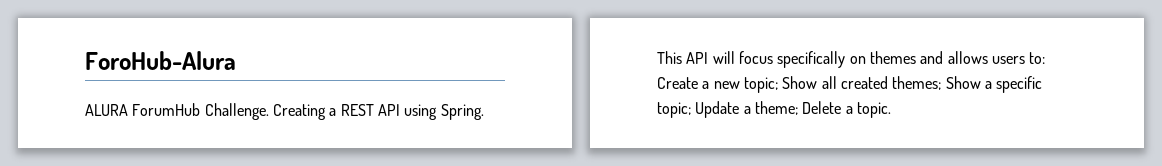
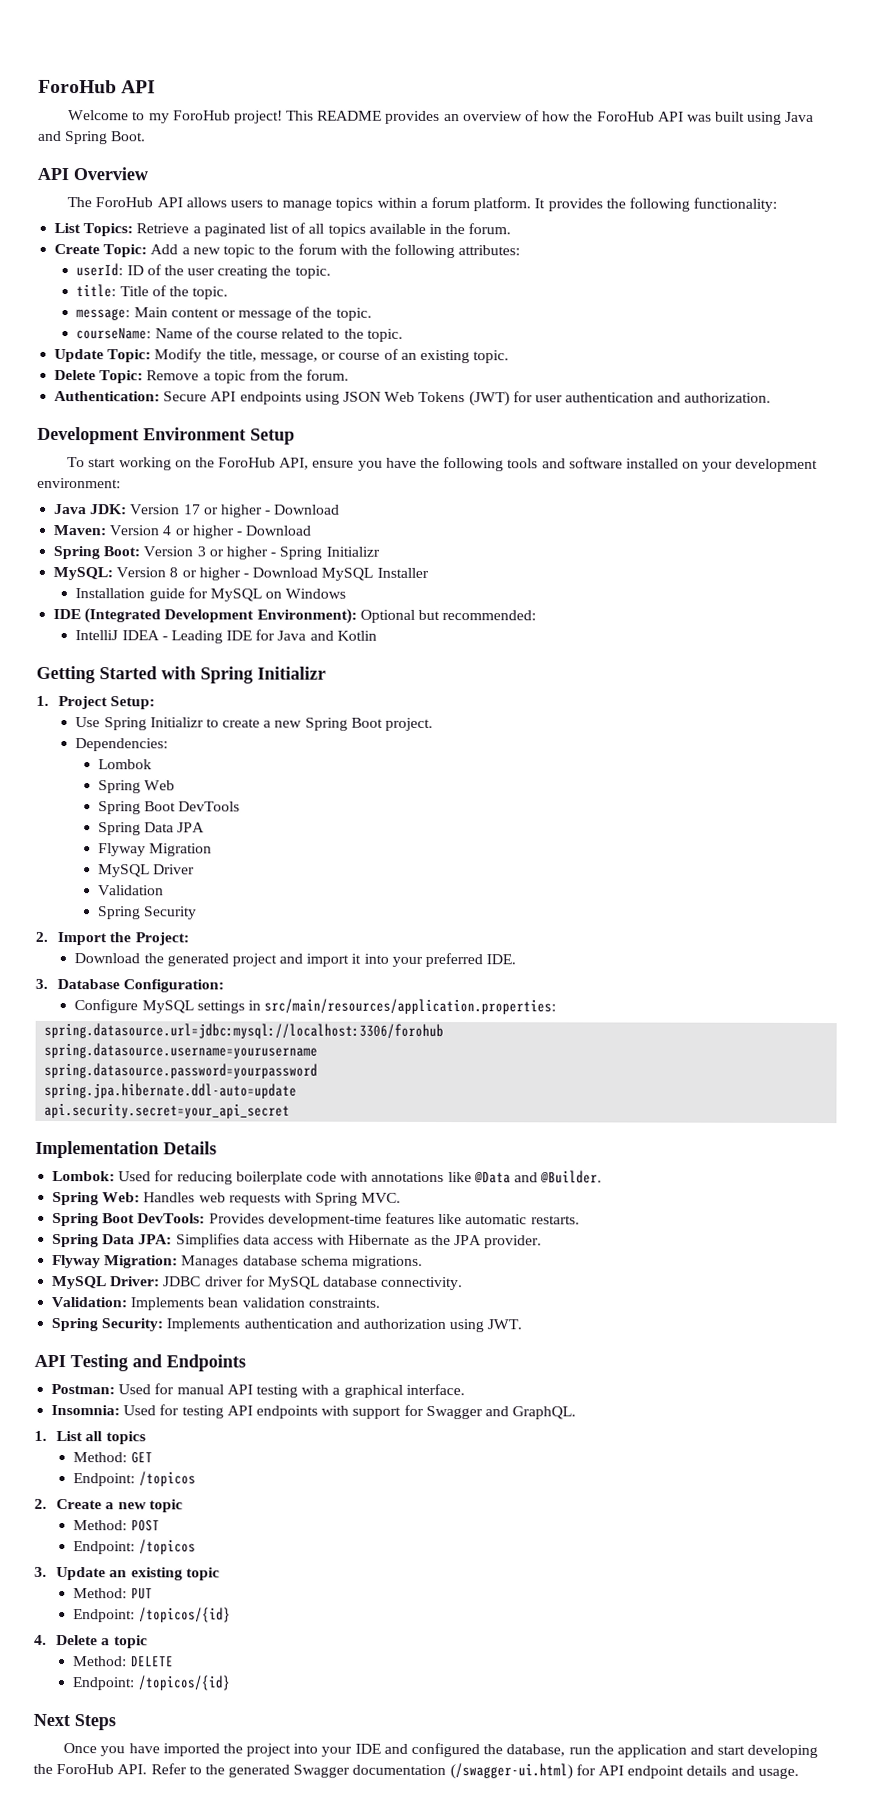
[85,51,236,70] [85,103,484,120] [657,51,1046,68] [657,76,1043,93] [657,101,891,118] ForoHub-Alura // ALURA ForumHub Challenge. Creating a REST API using Spring. This API will focus specifically on themes and allows users to: Create a new topic; Show all created themes; Show a specific topic; Update a theme; Delete a topic. -> [38,79,157,94] [68,110,815,125] [38,130,147,145] [37,167,148,181] [67,196,778,212] [54,222,512,237] [54,243,521,259] [76,263,331,279] [76,284,229,300] [76,306,372,321] [76,327,403,342] [54,348,510,364] [54,369,350,384] [54,390,772,407] [37,426,295,445] [67,457,819,472] [37,477,121,489] [54,503,341,518] [53,524,313,539] [53,545,380,560] [53,566,429,581] [75,587,347,602] [53,608,537,624] [75,629,377,644] [36,665,326,684] [36,695,156,710] [75,717,433,731] [75,738,169,752] [97,759,152,770] [97,780,175,794] [97,801,240,815] [97,822,205,836] [97,843,212,857] [97,864,195,878] [97,885,164,896] [96,906,197,920] [35,931,189,946] [74,952,517,968] [35,978,225,993] [74,998,557,1015] [44,1022,445,1040] [44,1042,319,1059] [44,1062,319,1079] [44,1082,298,1099] [44,1102,291,1119] [35,1140,217,1159] [52,1170,603,1185] [52,1191,402,1206] [52,1212,580,1227] [52,1233,543,1249] [52,1254,423,1269] [52,1275,464,1291] [51,1296,380,1311] [51,1317,523,1333] [34,1354,246,1372] [51,1383,465,1398] [51,1404,577,1420] [34,1430,146,1445] [73,1451,153,1464] [73,1471,196,1487] [34,1498,183,1513] [73,1519,160,1532] [73,1539,196,1555] [34,1566,220,1581] [73,1587,153,1600] [73,1607,231,1623] [34,1634,148,1649] [73,1655,174,1667] [72,1675,230,1691] [33,1713,116,1731] [63,1742,819,1759] [33,1763,799,1780] ForoHub API // Welcome to my ForoHub project! This README provides an overview of how the ForoHub API was built using Java and Spring Boot. // API Overview // The ForoHub API allows users to manage topics within a forum platform. It provides the following functionality: // List Topics: Retrieve a paginated list of all topics available in the forum. // Create Topic: Add a new topic to the forum with the following attributes: // userId: ID of the user creating the topic. // title: Title of the topic. // message: Main content or message of the topic. // courseName: Name of the course related to the topic. // Update Topic: Modify the title, message, or course of an existing topic. // Delete Topic: Remove a topic from the forum. // Authentication: Secure API endpoints using JSON Web Tokens (JWT) for user authentication and authorization. // Development Environment Setup // To start working on the ForoHub API, ensure you have the following tools and software installed on your development environment: // Java JDK: Version 17 or higher - Download // Maven: Version 4 or higher - Download // Spring Boot: Version 3 or higher - Spring Initializr // MySQL: Version 8 or higher - Download MySQL Installer // Installation guide for MySQL on Windows // IDE (Integrated Development Environment): Optional but recommended: // IntelliJ IDEA - Leading IDE for Java and Kotlin // Getting Started with Spring Initializr // 1. Project Setup: // Use Spring Initializr to create a new Spring Boot project. // Dependencies: // Lombok // Spring Web // Spring Boot DevTools // Spring Data JPA // Flyway Migration // MySQL Driver // Validation // Spring Security // 2. Import the Project: // Download the generated project and import it into your preferred IDE. // 3. Database Configuration: // Configure MySQL settings in src/main/resources/application.properties: // spring.datasource.url=jdbc:mysql://localhost:3306/forohub // spring.datasource.username=yourusername // spring.datasource.password=yourpassword // spring.jpa.hibernate.ddl-auto=update // api.security.secret=your_api_secret // Implementation Details // Lombok: Used for reducing boilerplate code with annotations like @Data and @Builder. // Spring Web: Handles web requests with Spring MVC. // Spring Boot DevTools: Provides development-time features like automatic restarts. // Spring Data JPA: Simplifies data access with Hibernate as the JPA provider. // Flyway Migration: Manages database schema migrations. // MySQL Driver: JDBC driver for MySQL database connectivity. // Validation: Implements bean validation constraints. // Spring Security: Implements authentication and authorization using JWT. // API Testing and Endpoints // Postman: Used for manual API testing with a graphical interface. // Insomnia: Used for testing API endpoints with support for Swagger and GraphQL. // 1. List all topics // Method: GET // Endpoint: /topicos // 2. Create a new topic // Method: POST // Endpoint: /topicos // 3. Update an existing topic // Method: PUT // Endpoint: /topicos/{id} // 4. Delete a topic // Method: DELETE // Endpoint: /topicos/{id} // Next Steps // Once you have imported the project into your IDE and configured the database, run the application and start developing the ForoHub API. Refer to the generated Swagger documentation (/swagger-ui.html) for API endpoint details and usage.

